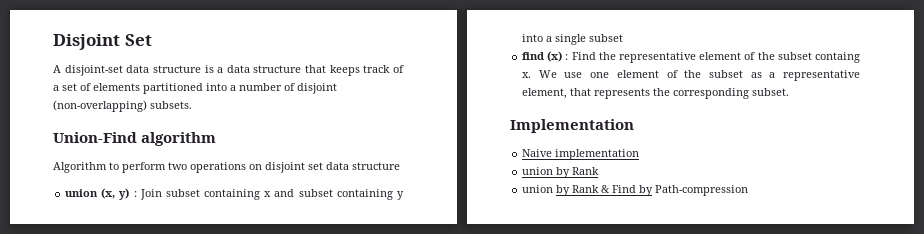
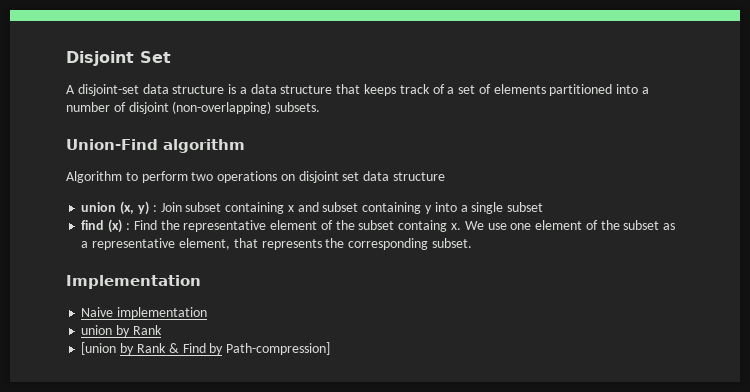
[522,185,554,193] union -> [81,342,117,355] [union
[655,185,749,196] Path-compression -> [226,342,331,355] Path-compression]

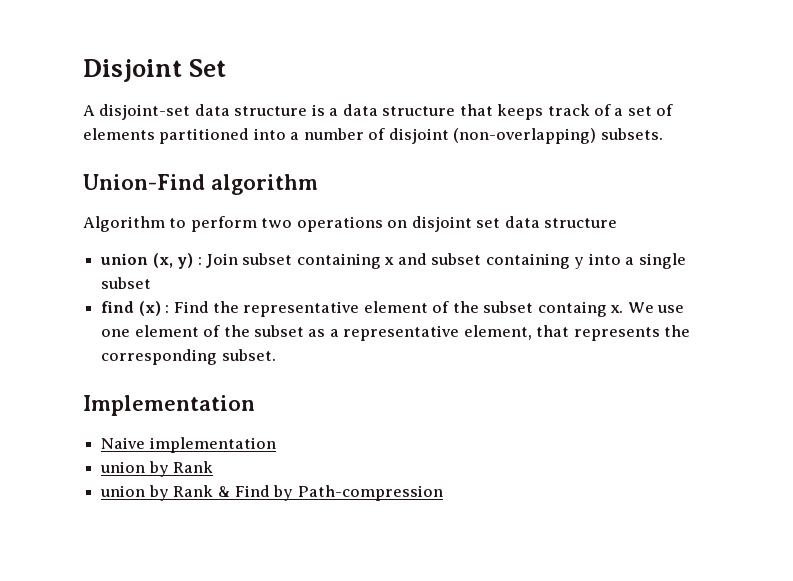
[81,342,117,355] [union -> [100,485,146,497] union
[226,342,331,355] Path-compression] -> [297,485,443,501] Path-compression

